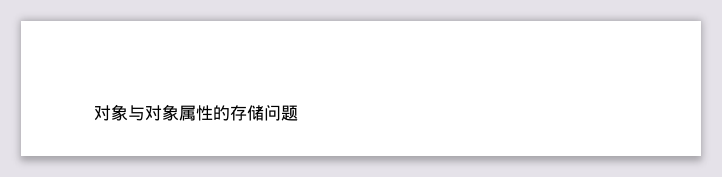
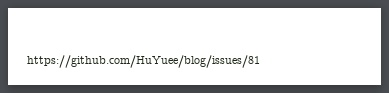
[94,104,298,121] 对象与对象属性的存储问题 -> [27,55,260,68] https://github.com/HuYuee/blog/issues/81

